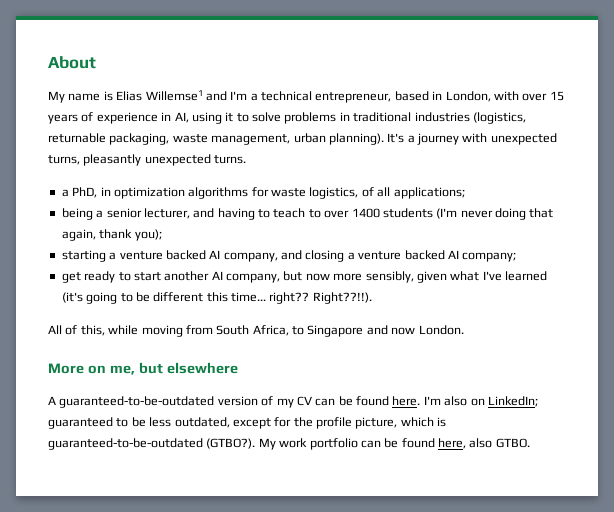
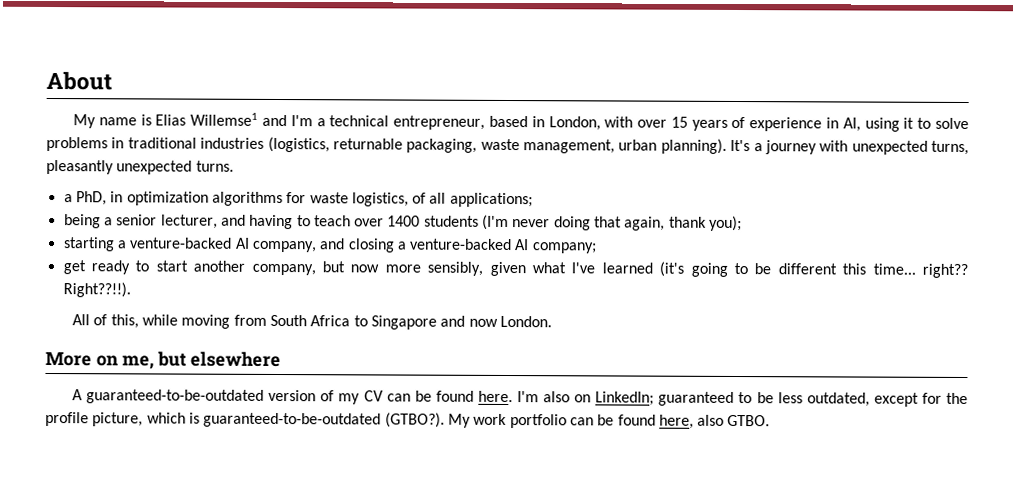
[308,209,321,218] to -> (351, 221) none
[119,250,206,260] venture backed -> [130,237,233,249] venture-backed
[358,250,445,260] venture backed -> [410,238,513,251] venture-backed
[211,271,223,280] AI -> (246, 266) none
[252,325,289,336] Africa, -> [310,315,351,327] Africa

